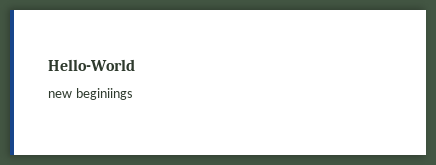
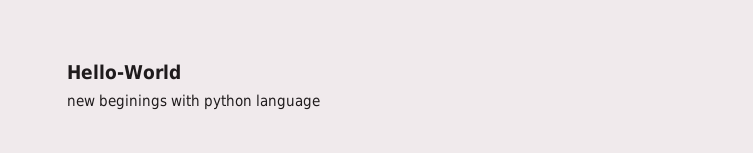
[75,88,132,100] beginiings -> [99,94,321,110] beginings with python language

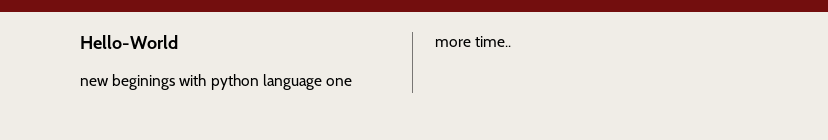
(321, 102) none -> [325,78,352,86] [435,36,512,47] one more time..

